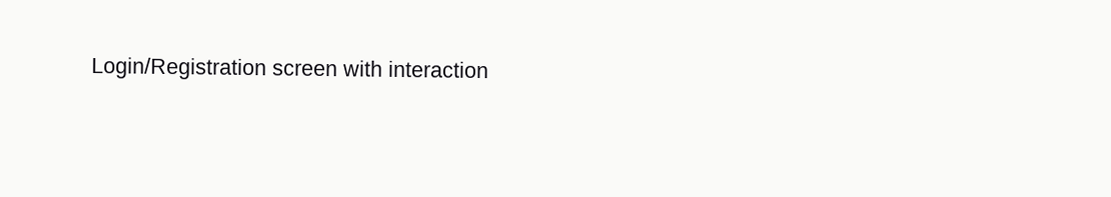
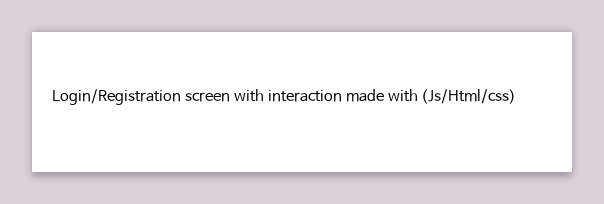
(489, 69) none -> [345,89,517,104] made with (Js/Html/css)

